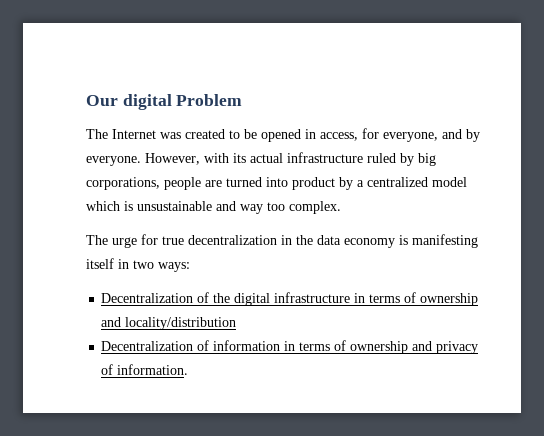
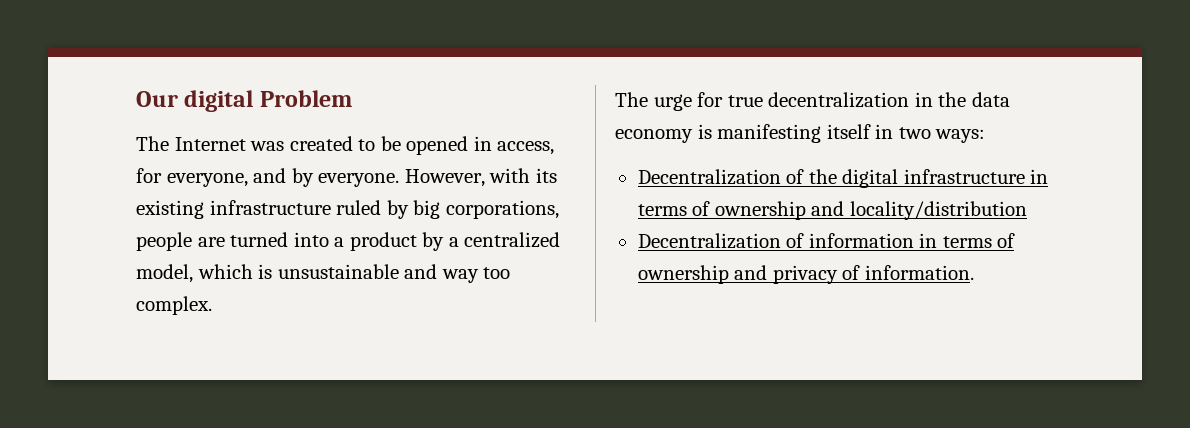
[250,153,283,163] actual -> [136,200,204,219] existing
(288, 182) none -> [334,237,345,247] a
[432,177,467,187] model -> [136,264,193,283] model,

